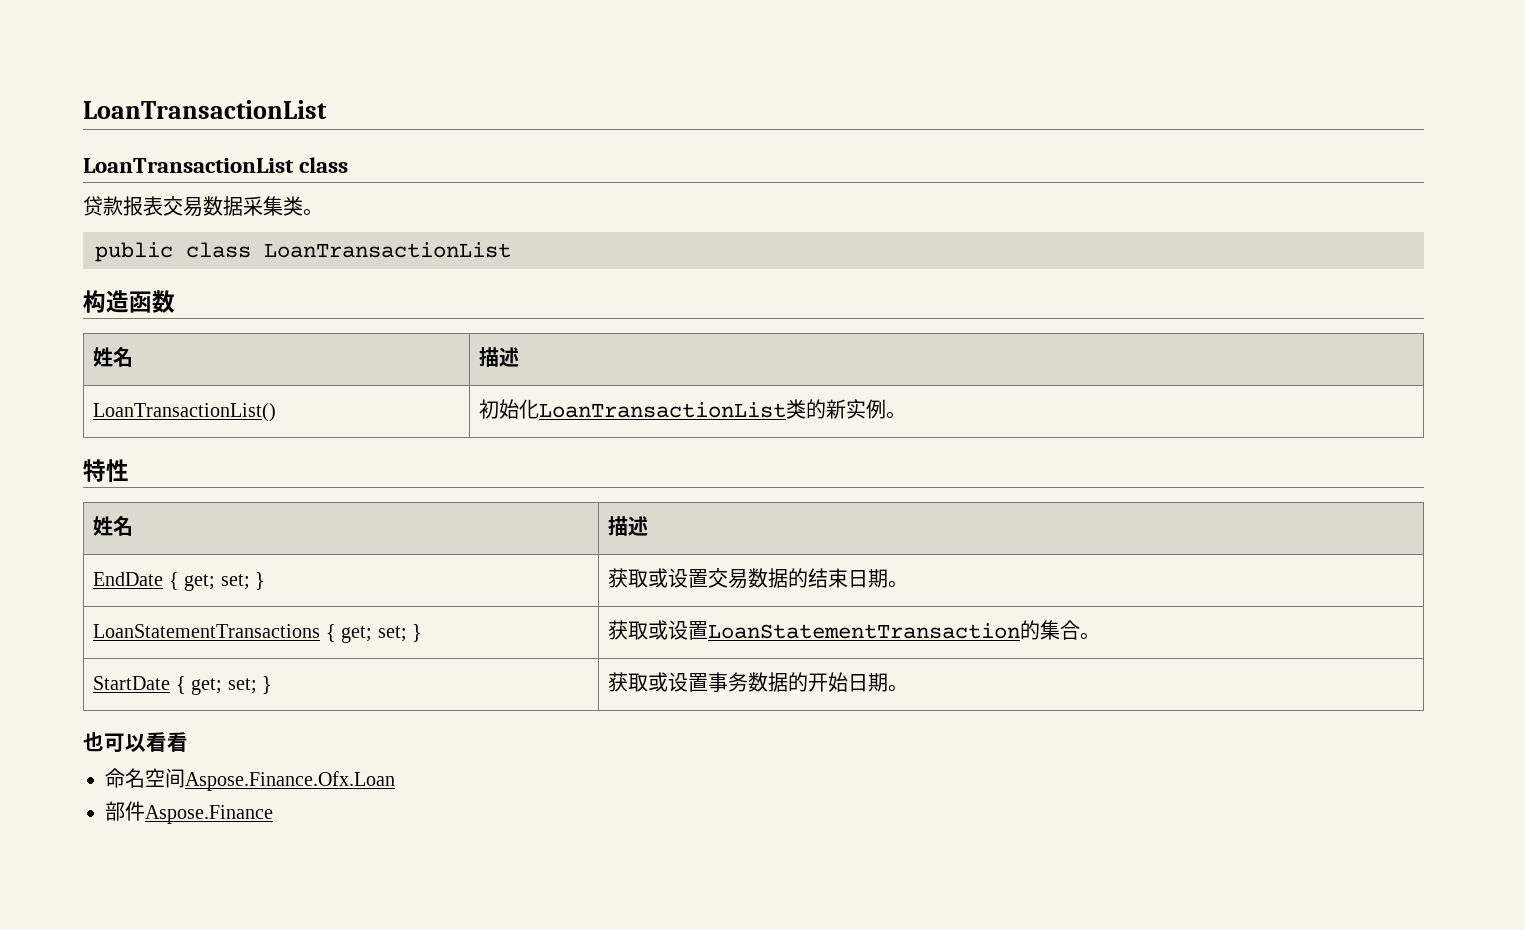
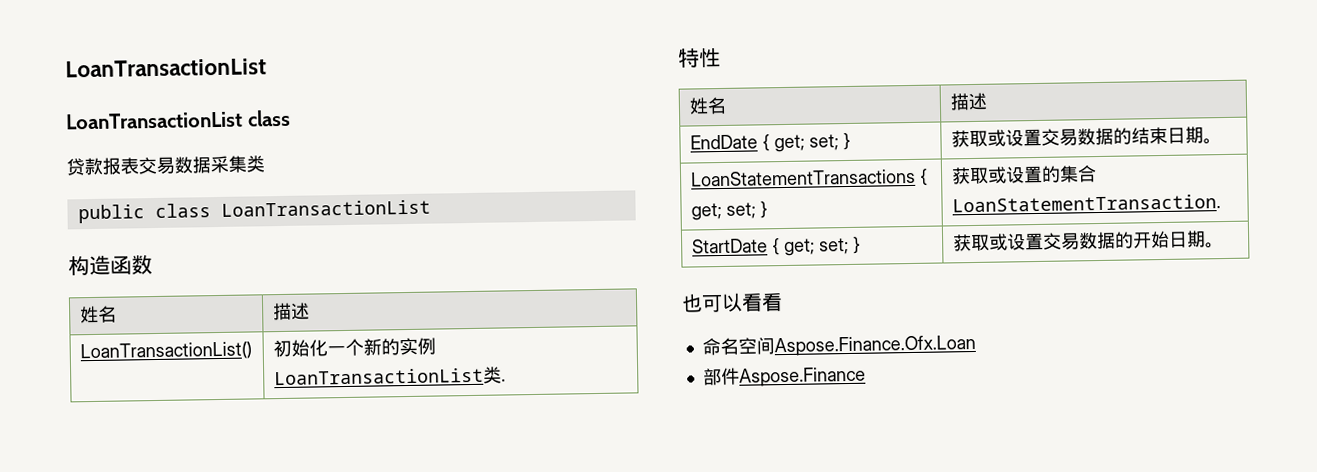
[303,208,323,216] 。 -> (265, 164) none
[539,399,907,419] LoanTransactionList类的新实例。 -> [326,337,436,356] [273,366,506,386] 一个新的实例LoanTransactionList类.
[708,620,1101,640] LoanStatementTransaction的集合。 -> [1040,165,1097,183] [951,194,1221,213] 的集合LoanStatementTransaction.
[708,672,749,692] 事务 -> [1041,232,1080,250] 交易

